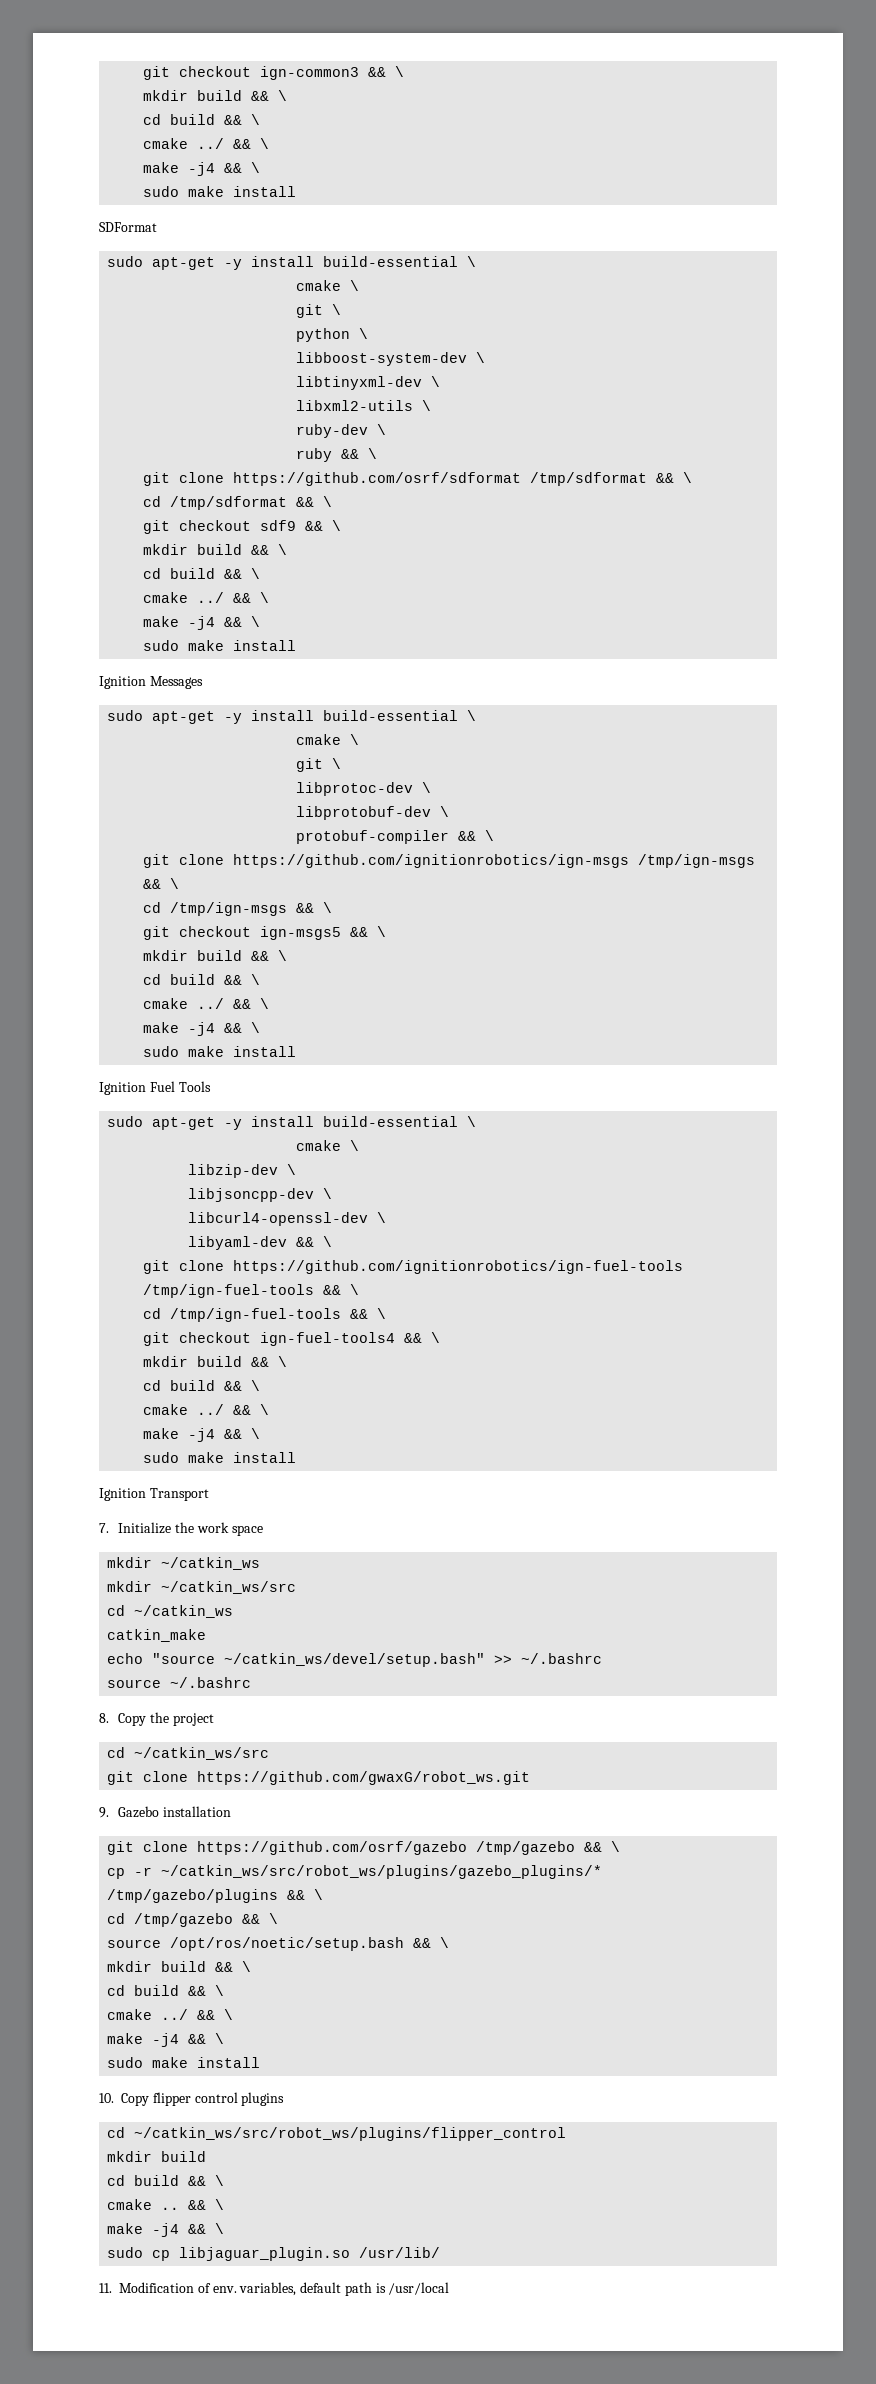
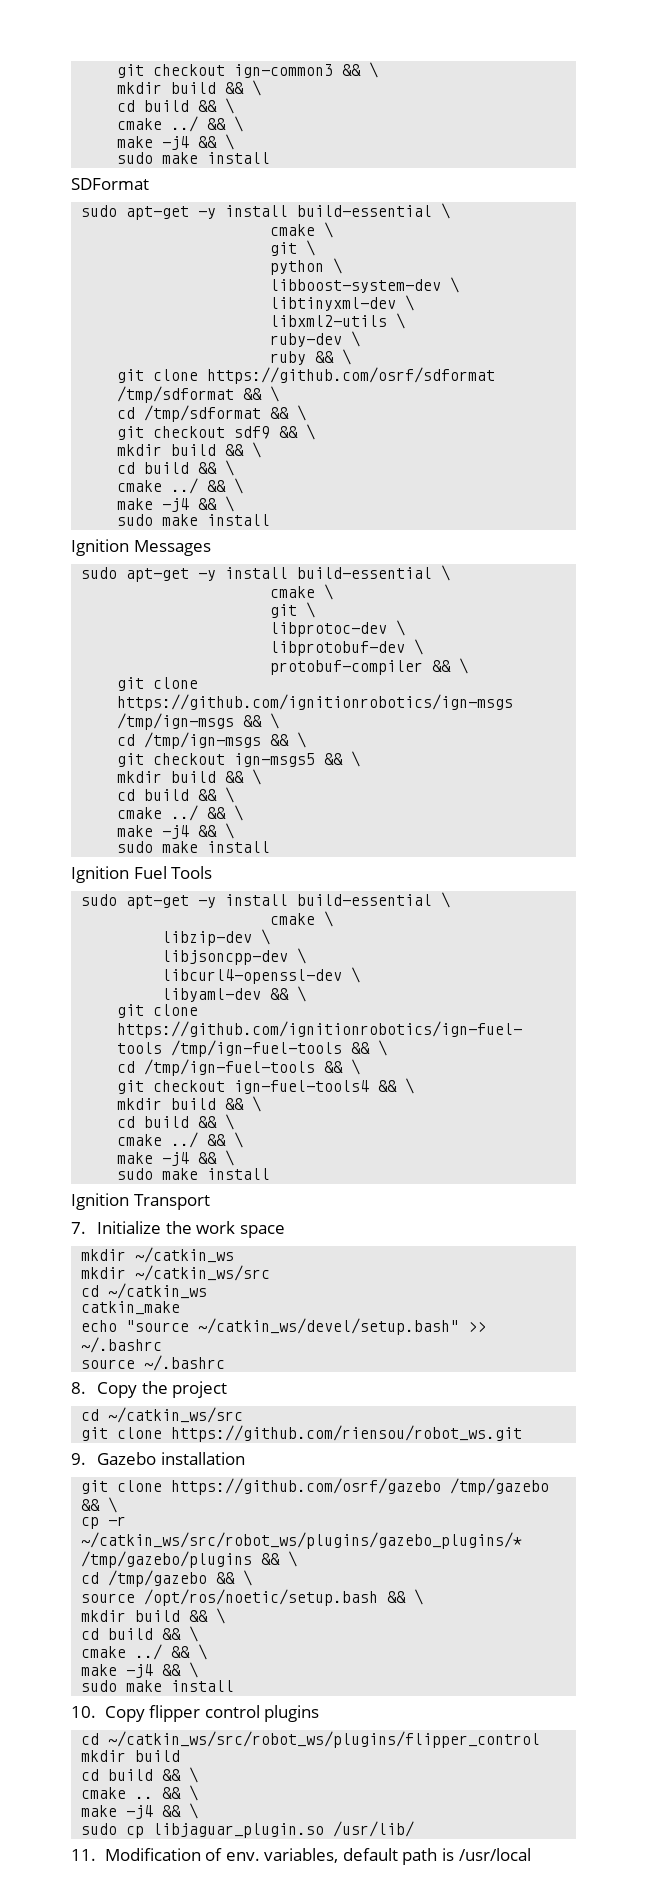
[197,1771,531,1785] https://github.com/gwaxG/robot_ws.git -> [171,1425,523,1442] https://github.com/riensou/robot_ws.git

